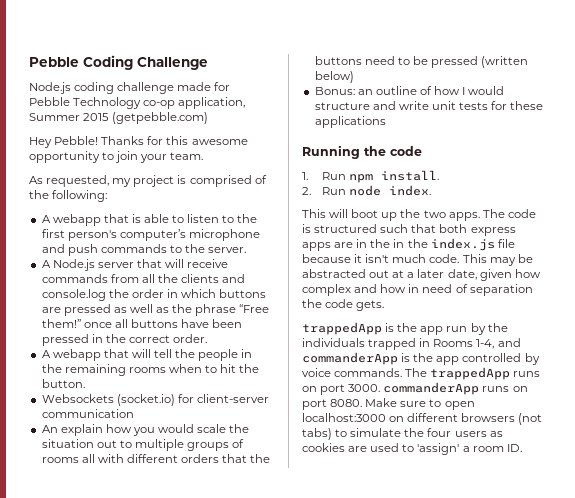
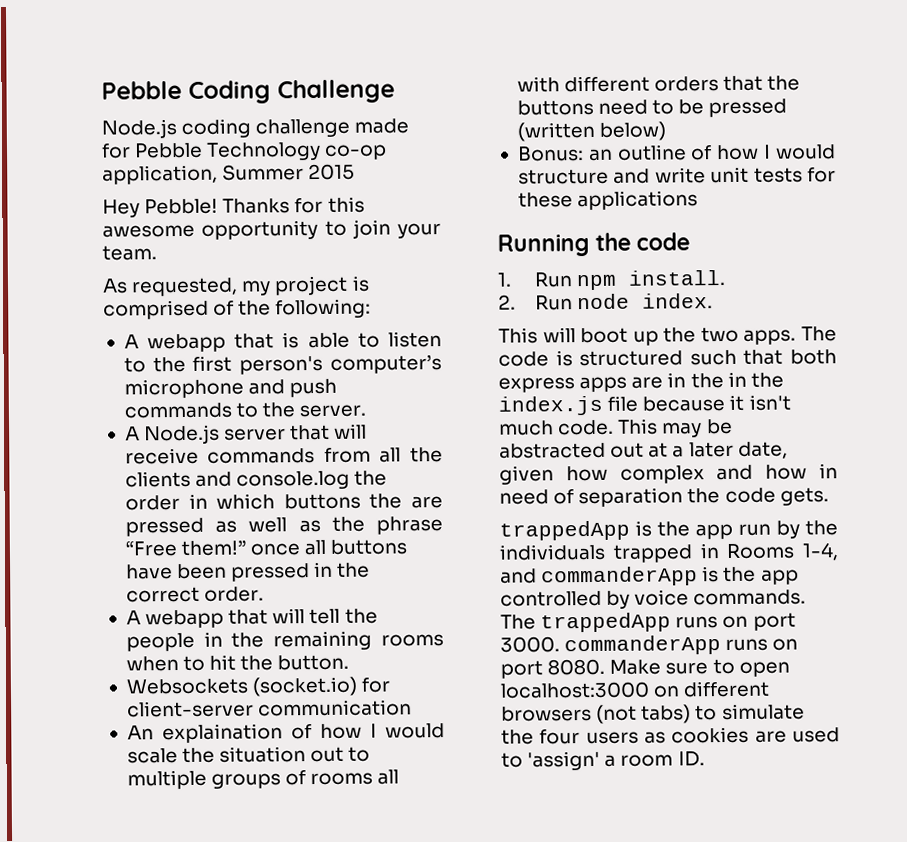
[112,112,209,124] (getpebble.com) -> (356, 172) none
(267, 293) none -> [369,493,403,509] the
[60,424,155,436] explain how you -> [161,723,377,744] explaination of how I

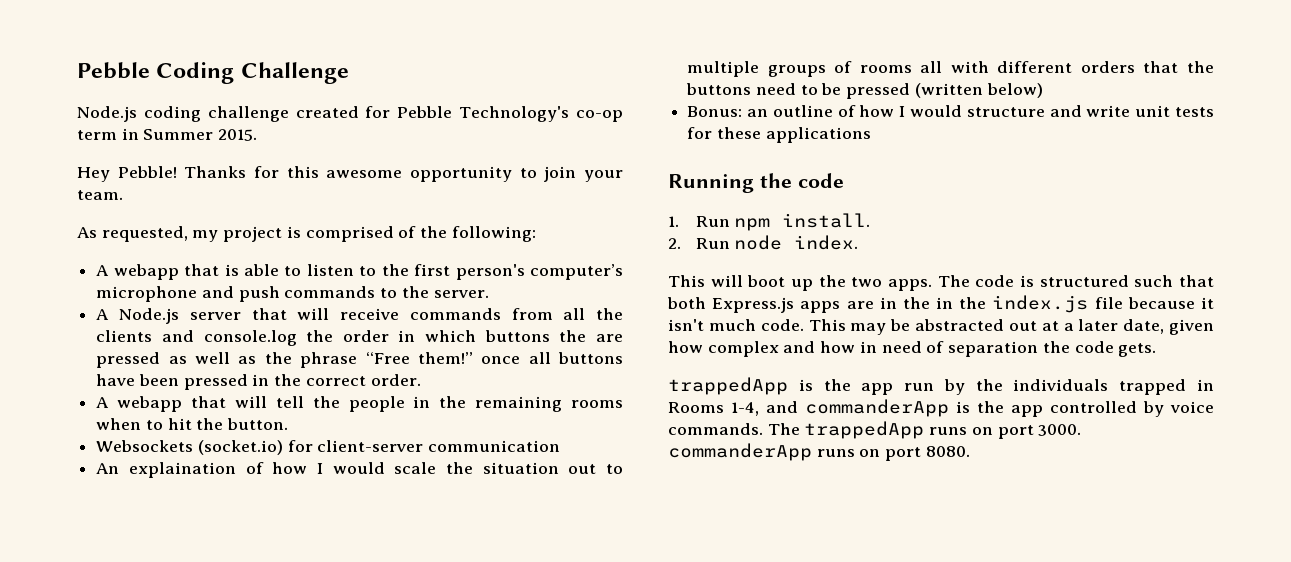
[354,118,410,134] made -> [295,106,359,118] created
[206,141,388,161] [102,163,356,185] Technology co-op application, Summer 2015 -> [459,106,623,122] [77,128,258,141] Technology's co-op term in Summer 2015.
[498,377,575,393] express -> [712,297,795,313] Express.js
[609,658,790,677] [500,680,771,699] [501,703,805,724] [501,726,840,745] [501,750,705,771] Make sure to open localhost:3000 on different browsers (not tabs) to simulate the four users as cookies are used to 'assign' a room ID. -> (970, 451) none

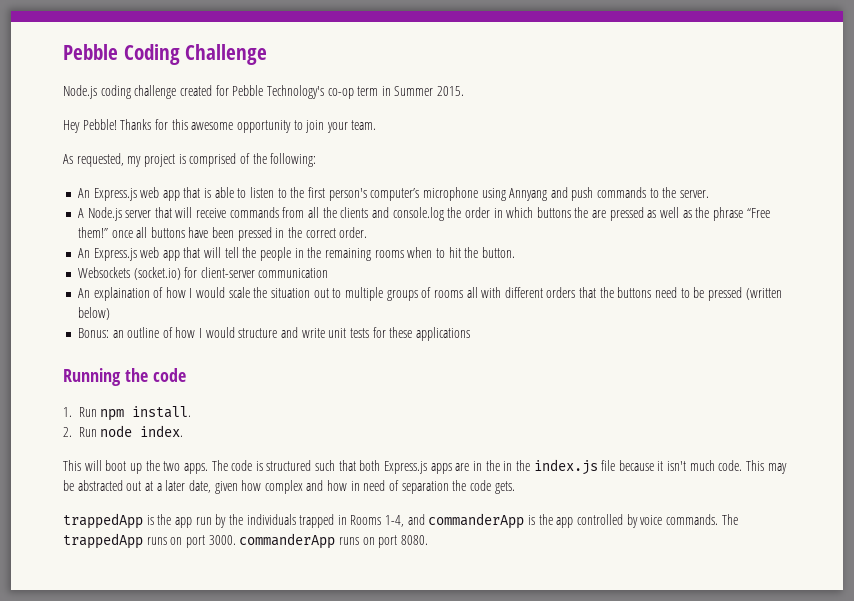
[96,264,179,280] A webapp -> [77,187,180,201] An Express.js web app
(198, 294) none -> [481,188,548,201] using Annyang
[96,396,183,412] A webapp -> [77,247,180,261] An Express.js web app

